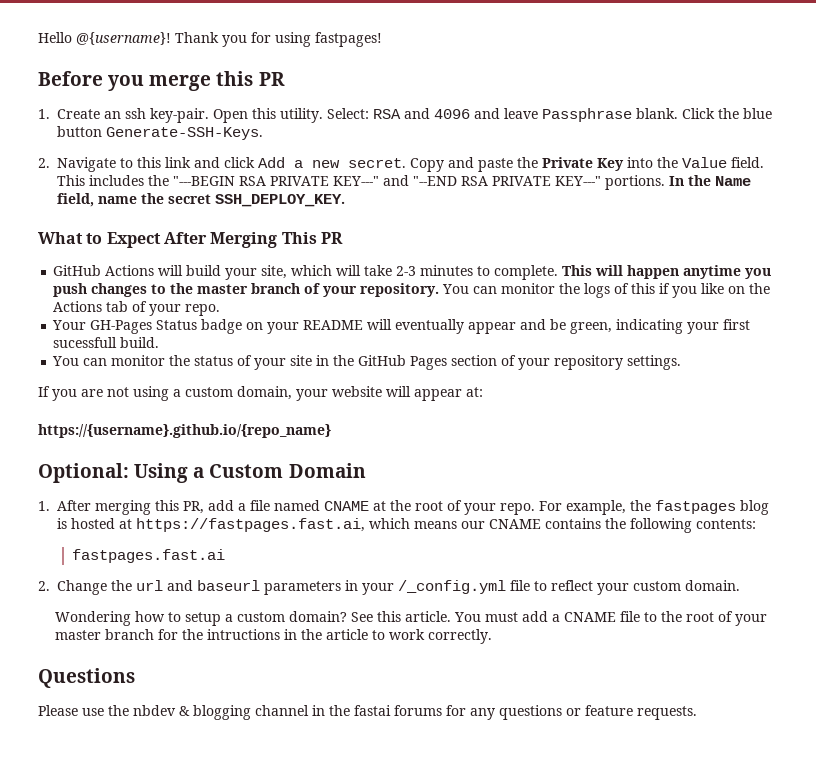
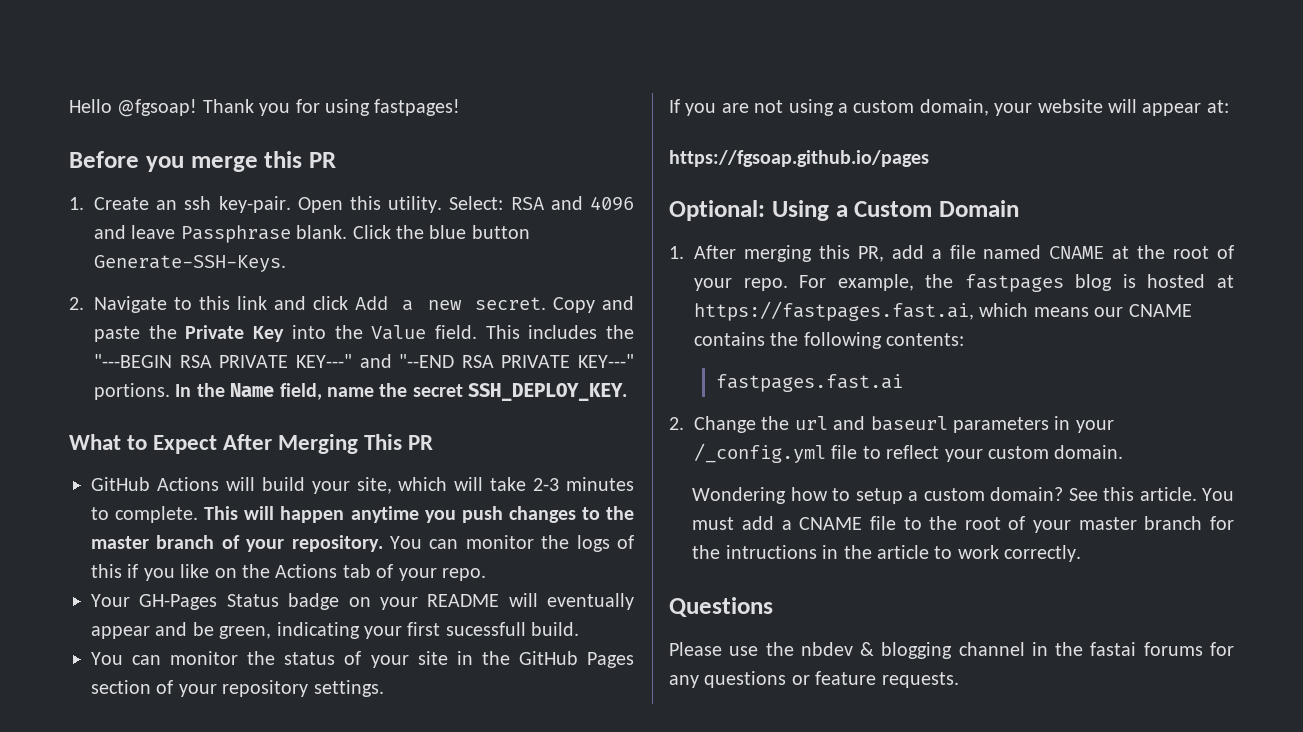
[76,32,171,45] @{username}! -> [117,99,198,117] @fgsoap!
[38,424,331,438] https://{username}.github.io/{repo_name} -> [669,150,929,167] https://fgsoap.github.io/pages

